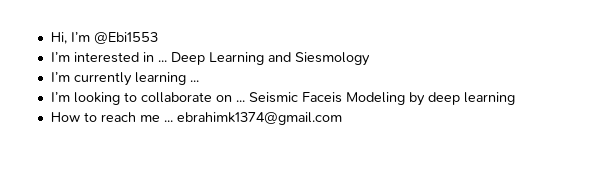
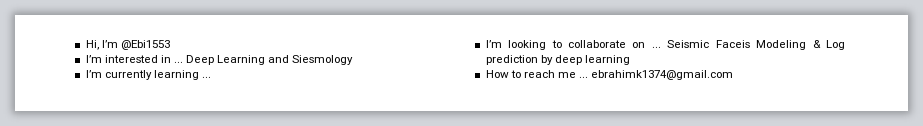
(405, 98) none -> [812,40,845,50] [485,55,538,65] & Log prediction

